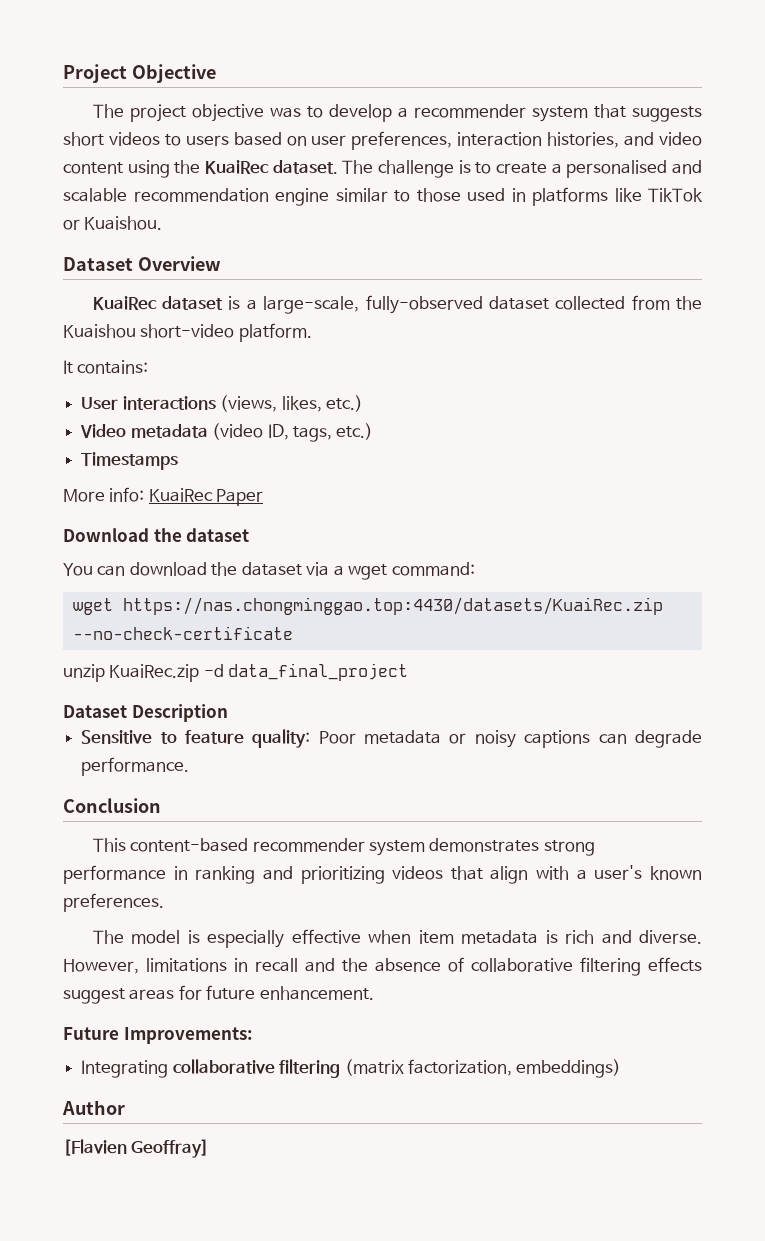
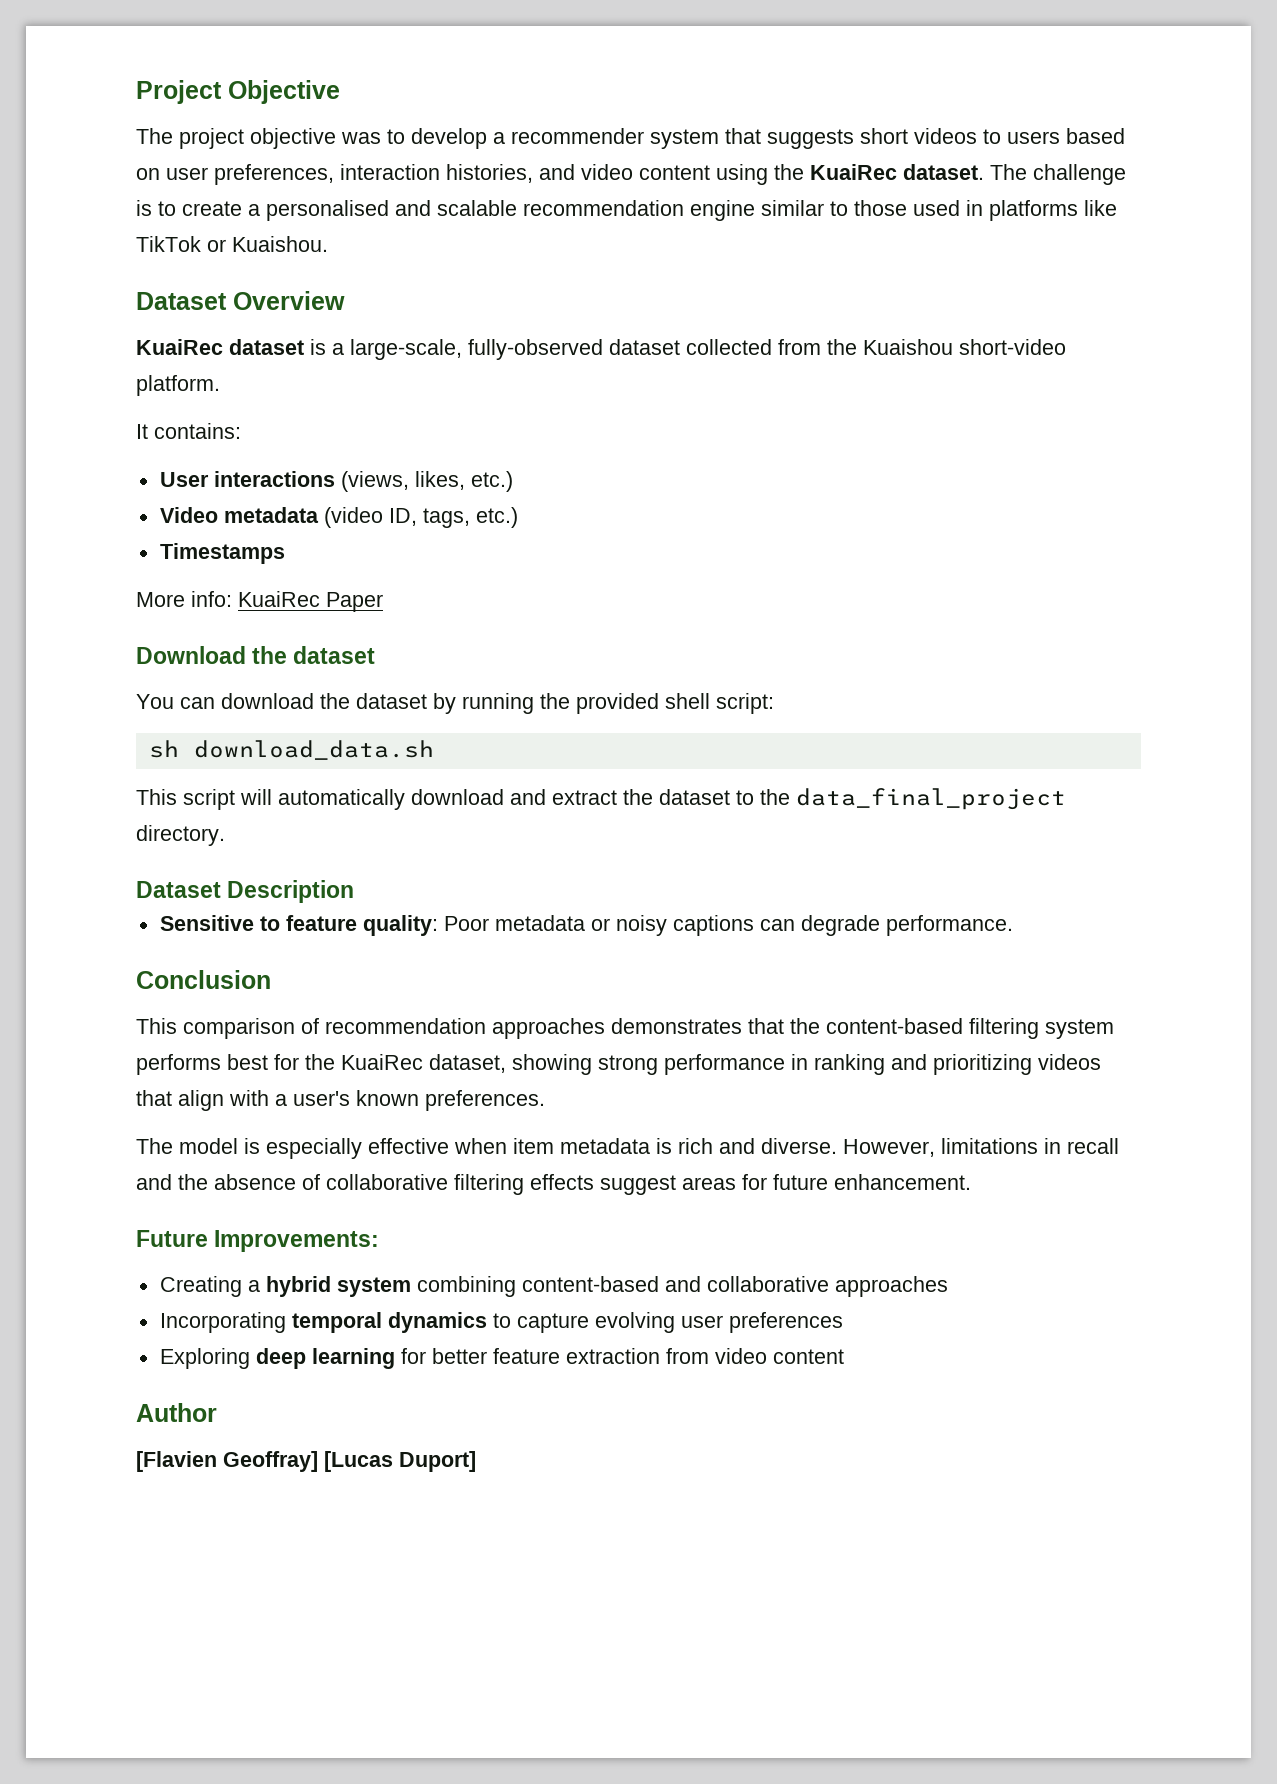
[306,562,475,580] [72,597,663,615] [72,626,293,640] [63,664,224,682] via a wget command: // wget https://nas.chongminggao.top:4430/datasets/KuaiRec.zip --no-check-certificate // unzip KuaiRec.zip -d -> [433,693,774,714] [148,740,434,760] [136,789,790,810] by running the provided shell script: // sh download_data.sh // This script will automatically download and extract the dataset to the
(409, 672) none -> [136,825,225,846] directory.
[130,838,540,856] content-based recommender system demonstrates -> [183,1018,1114,1039] [136,1054,592,1075] comparison of recommendation approaches demonstrates that the content-based filtering system performs best for the KuaiRec dataset, showing
[81,1059,622,1078] Integrating collaborative filtering (matrix factorization, embeddings) -> [159,1276,948,1297] [159,1312,843,1333] [159,1348,844,1369] Creating a hybrid system combining content-based and collaborative approaches // Incorporating temporal dynamics to capture evolving user preferences // Exploring deep learning for better feature extraction from video content
(210, 1148) none -> [324,1451,476,1472] [Lucas Duport]

